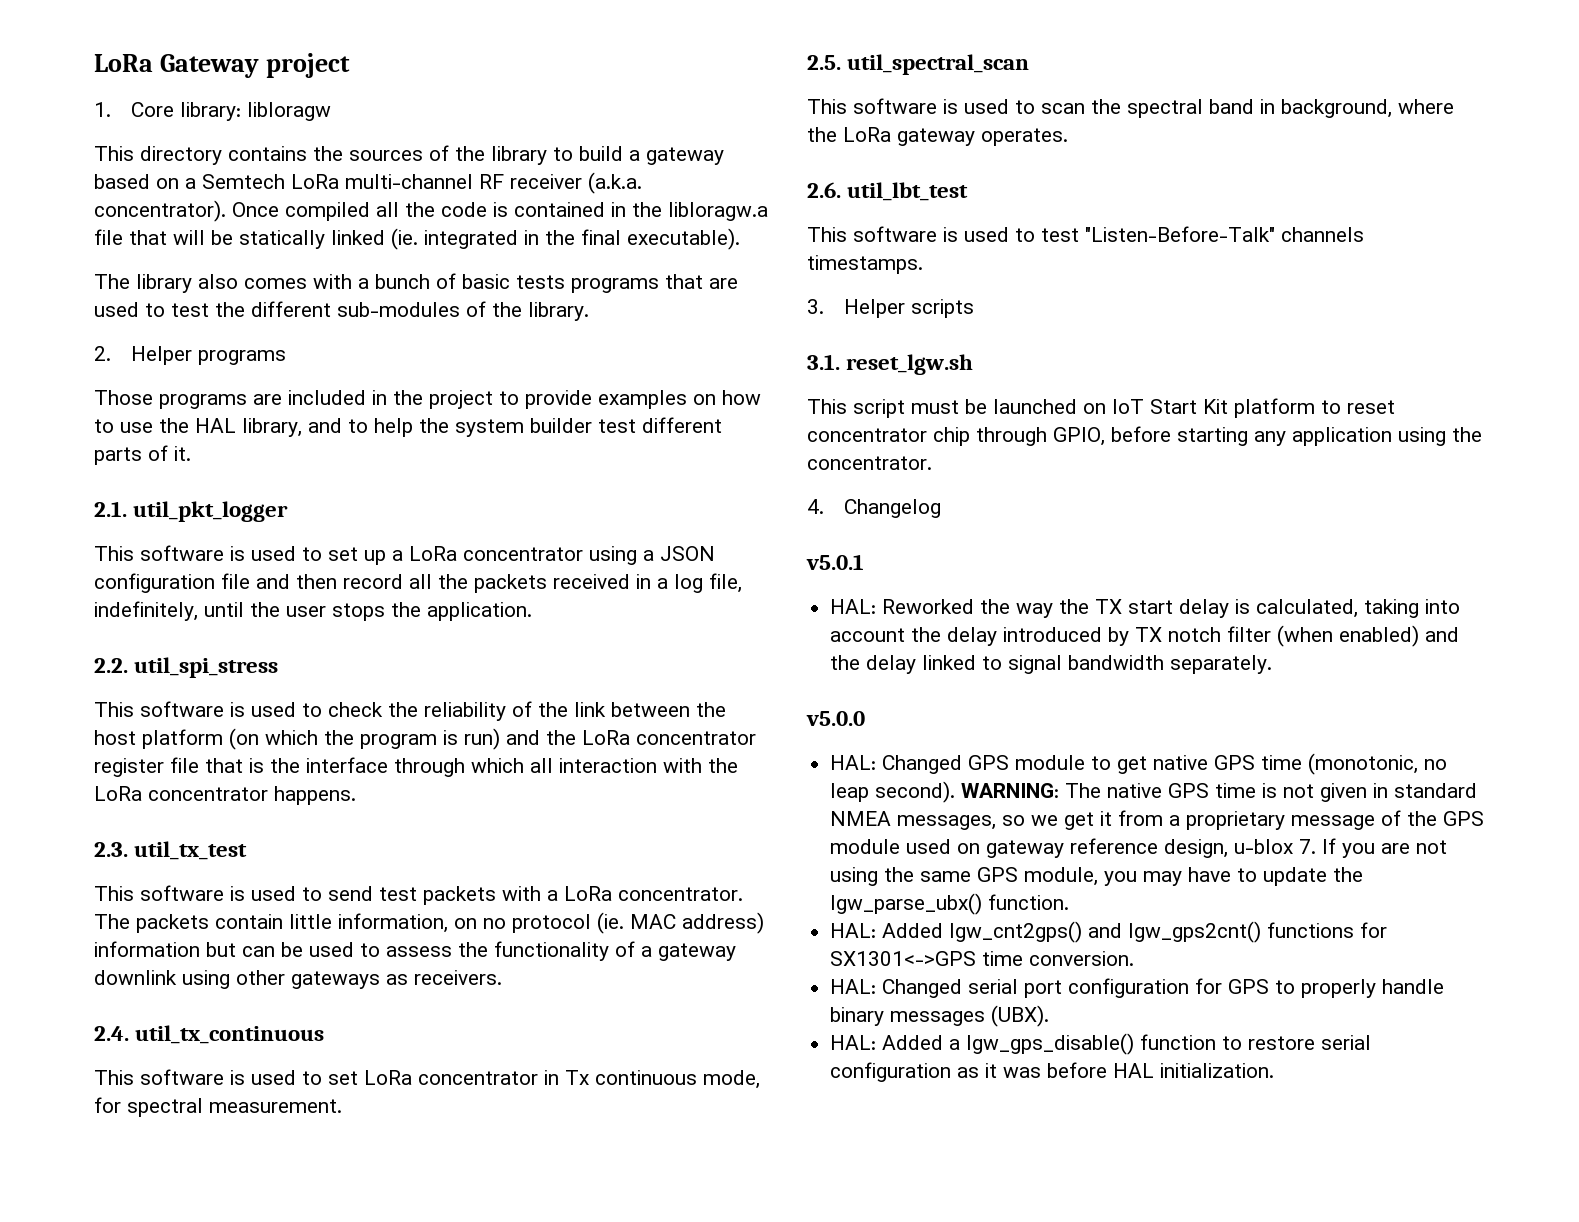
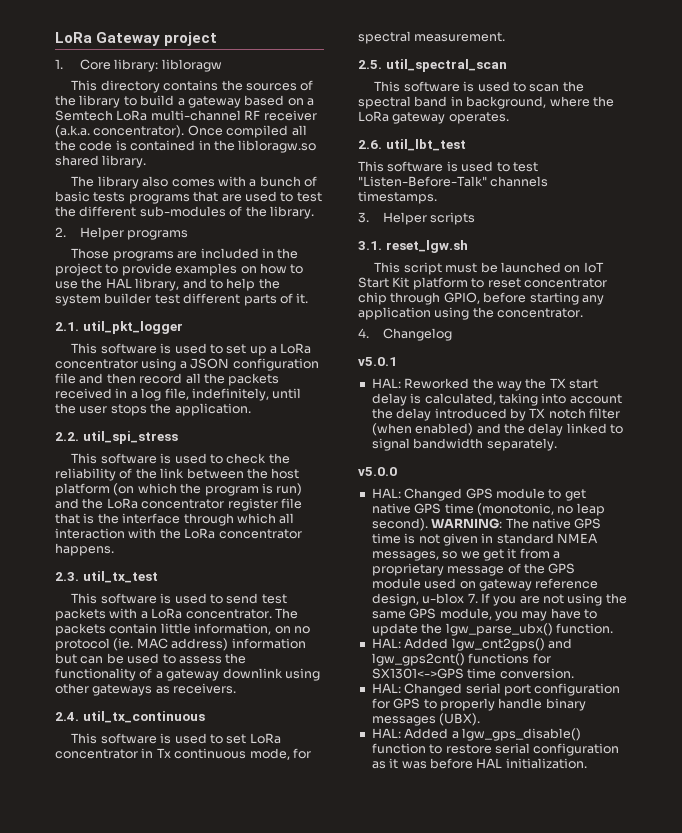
[668,202,768,221] [94,228,740,250] libloragw.a file that will be statically linked (ie. integrated in the final executable). -> [238,140,317,153] [55,155,147,168] libloragw.so shared library.

